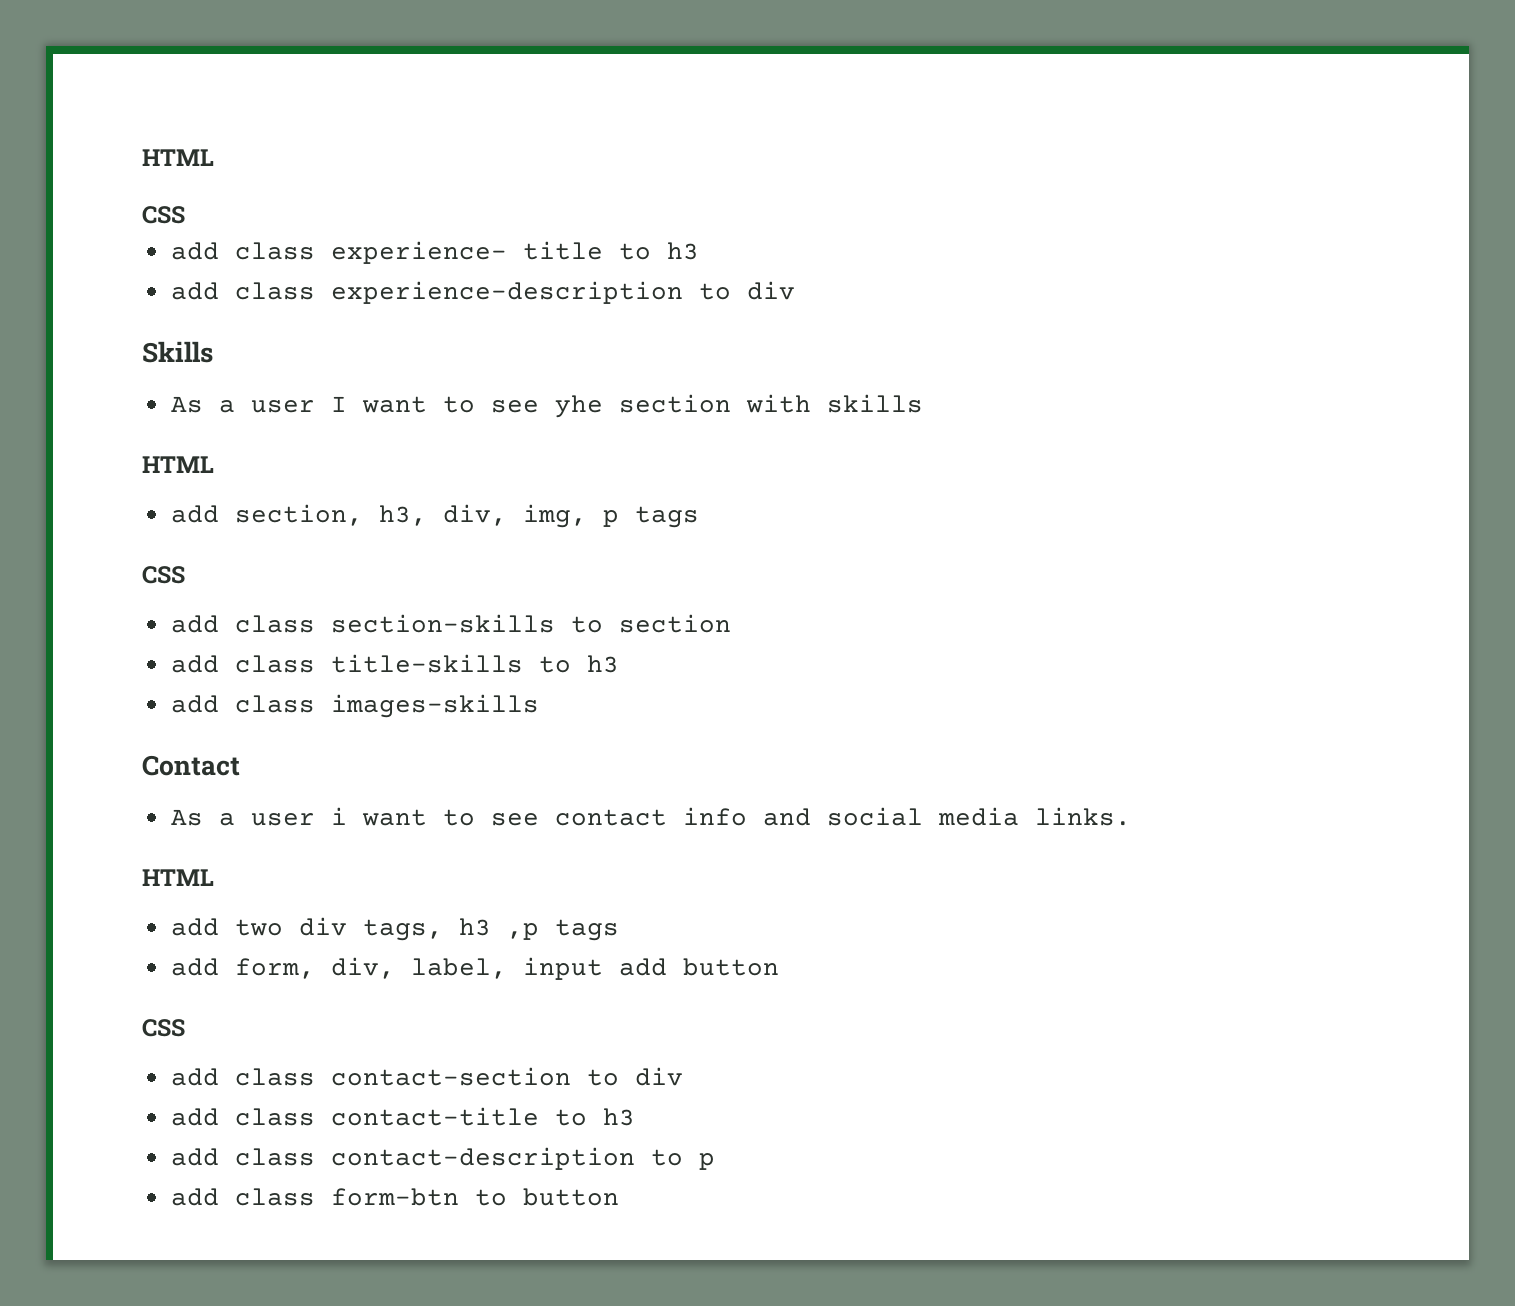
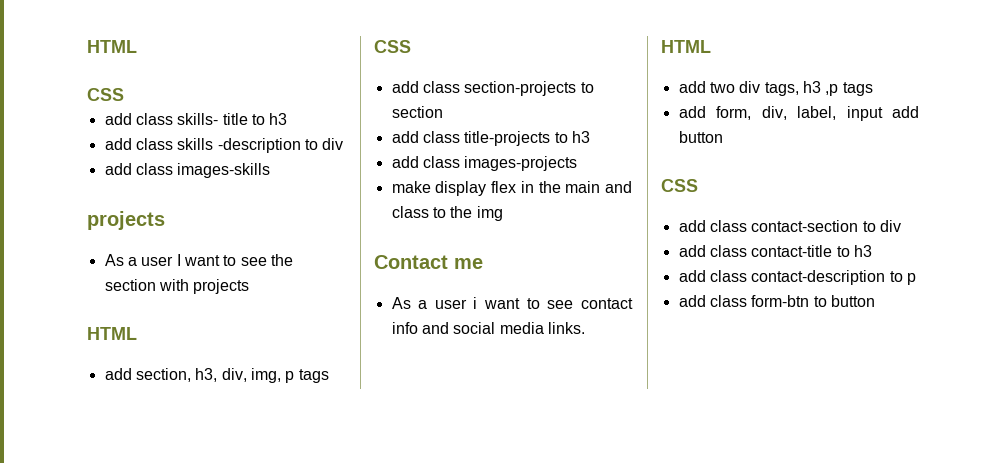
[330,241,507,264] experience- -> [177,113,219,125] skills-
[330,281,795,304] [142,341,213,363] experience-description to div // Skills -> [177,138,344,153] [104,163,271,178] [87,211,165,230] skills -description to div // add class images-skills // projects
[554,395,603,418] yhe -> [270,254,293,266] the
[826,394,923,413] skills -> [193,279,250,294] projects
[330,614,555,633] section-skills -> [464,81,577,96] section-projects
[330,654,619,673] [170,694,539,718] title-skills to h3 // add class images-skills -> [464,131,590,146] [391,156,578,171] [391,181,632,196] [391,206,503,221] title-projects to h3 // add class images-projects // make display flex in the main and class to the img
(240, 765) none -> [454,258,483,269] me

